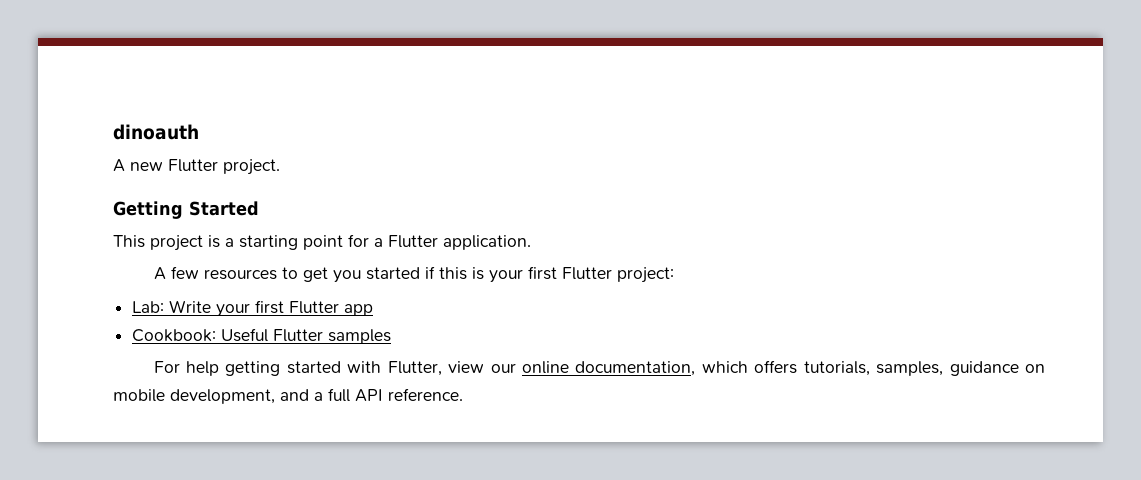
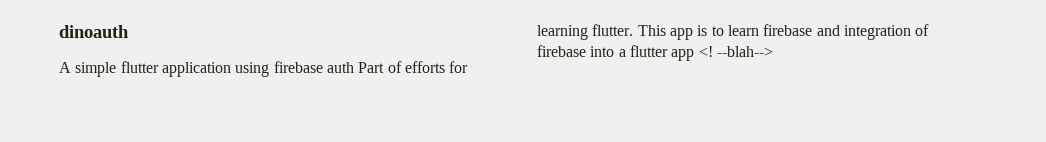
[130,159,280,175] [113,201,259,219] [113,234,531,251] [153,266,674,283] [132,300,374,317] [132,328,392,344] [153,360,1045,376] [113,388,463,404] new Flutter project. // Getting Started // This project is a starting point for a Flutter application. // A few resources to get you started if this is your first Flutter project: // Lab: Write your first Flutter app // Cookbook: Useful Flutter samples // For help getting started with Flutter, view our online documentation, which offers tutorials, samples, guidance on mobile development, and a full API reference. -> [75,61,469,77] [537,24,930,40] [537,45,773,61] simple flutter application using firebase auth Part of efforts for learning flutter. This app is to learn firebase and integration of firebase into a flutter app <! --blah-->

